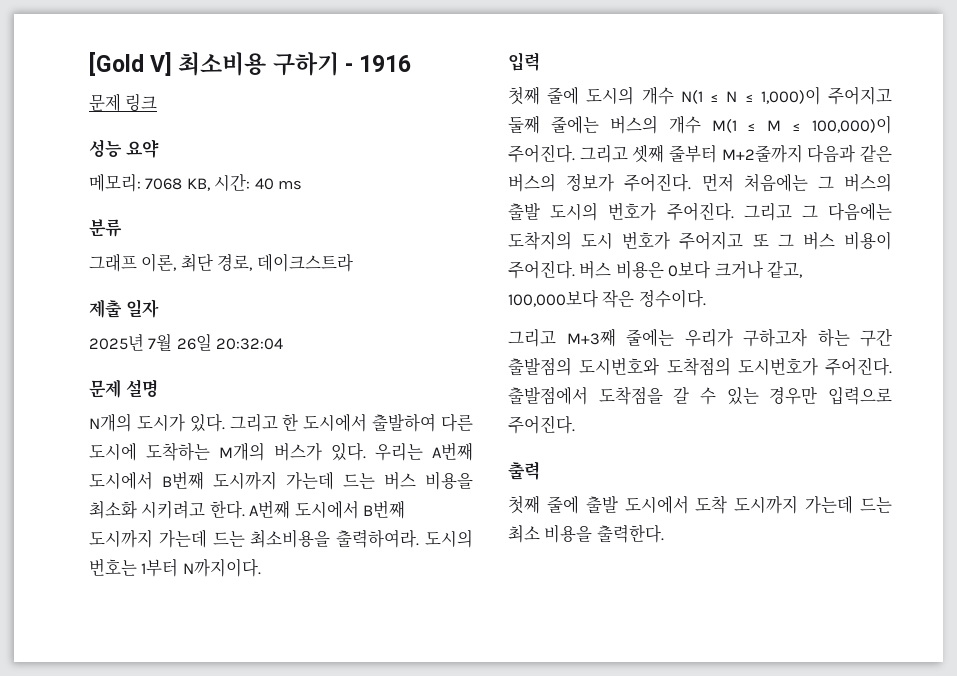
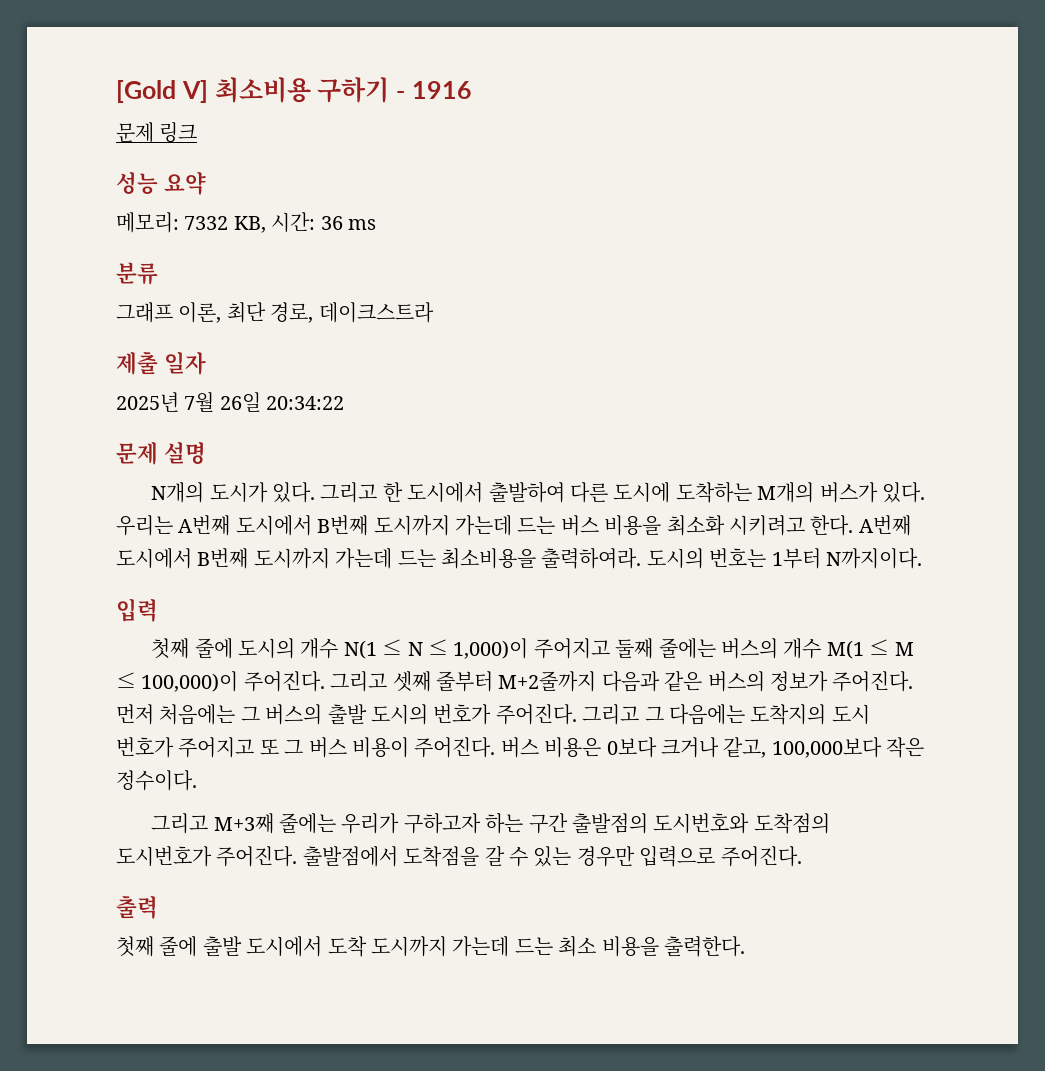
[145,178,183,190] 7068 -> [184,216,229,230] 7332
[254,178,274,190] 40 -> [320,216,343,230] 36
[216,338,284,350] 20:32:04 -> [266,396,345,410] 20:34:22

